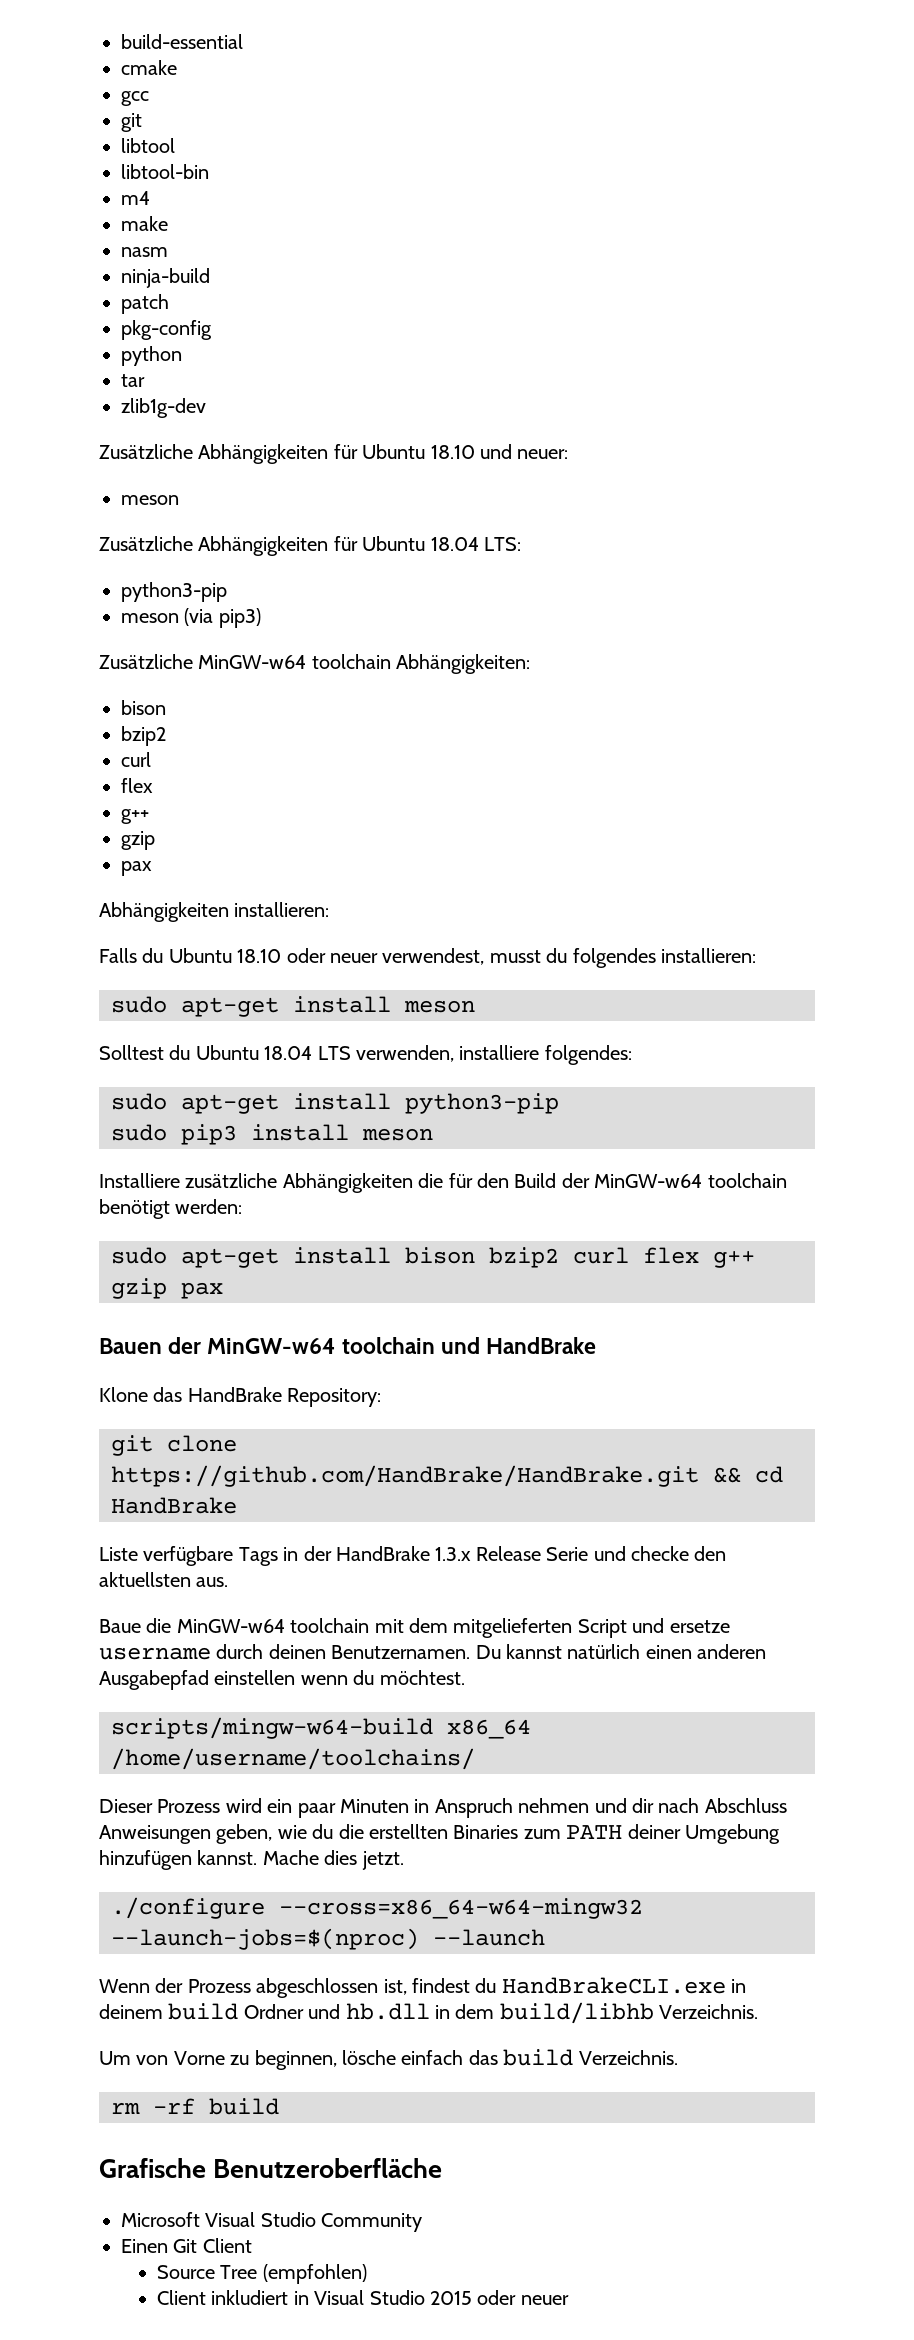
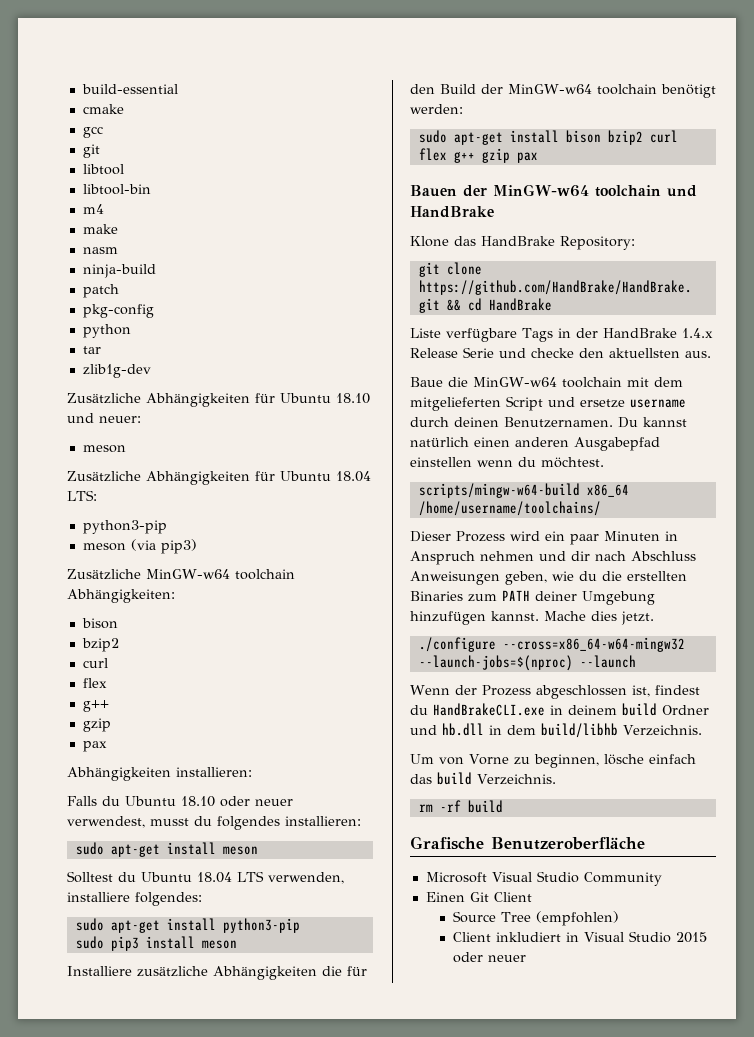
[435,1547,472,1561] 1.3.x -> [681,328,713,338] 1.4.x

